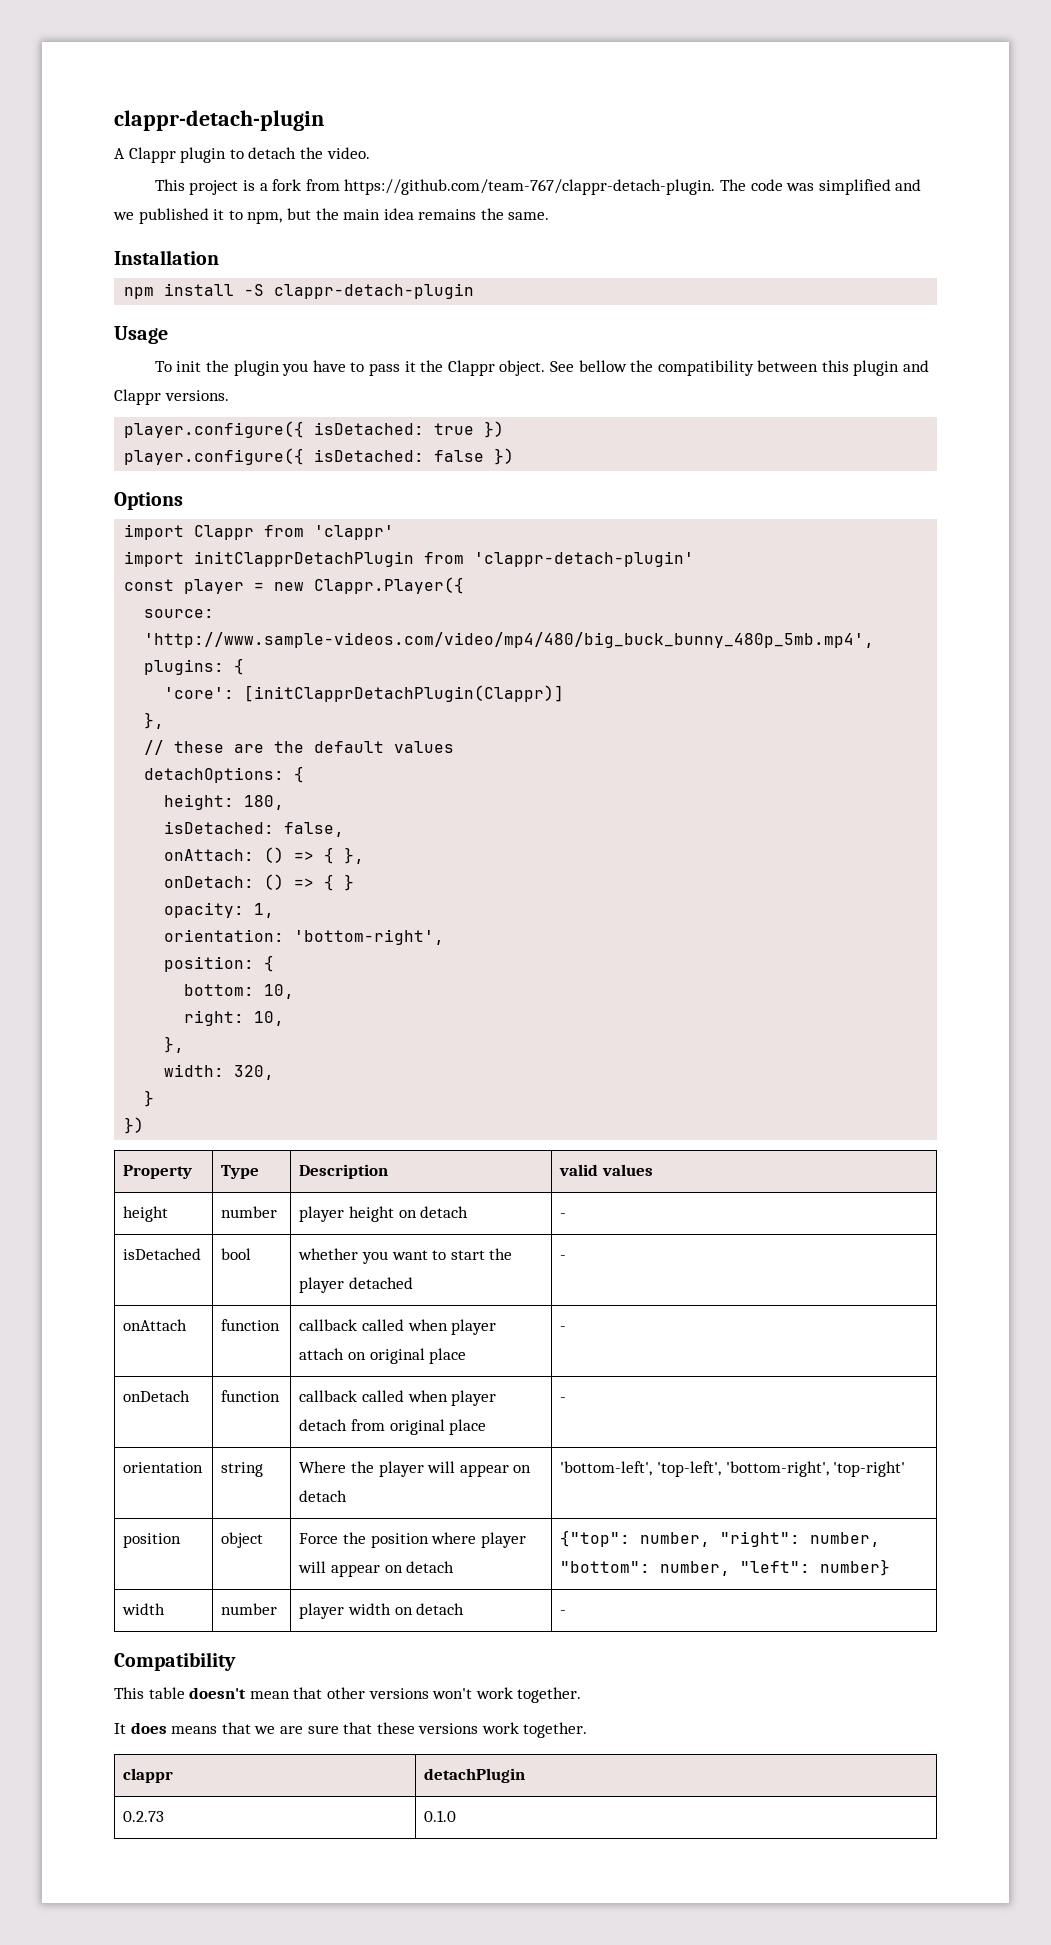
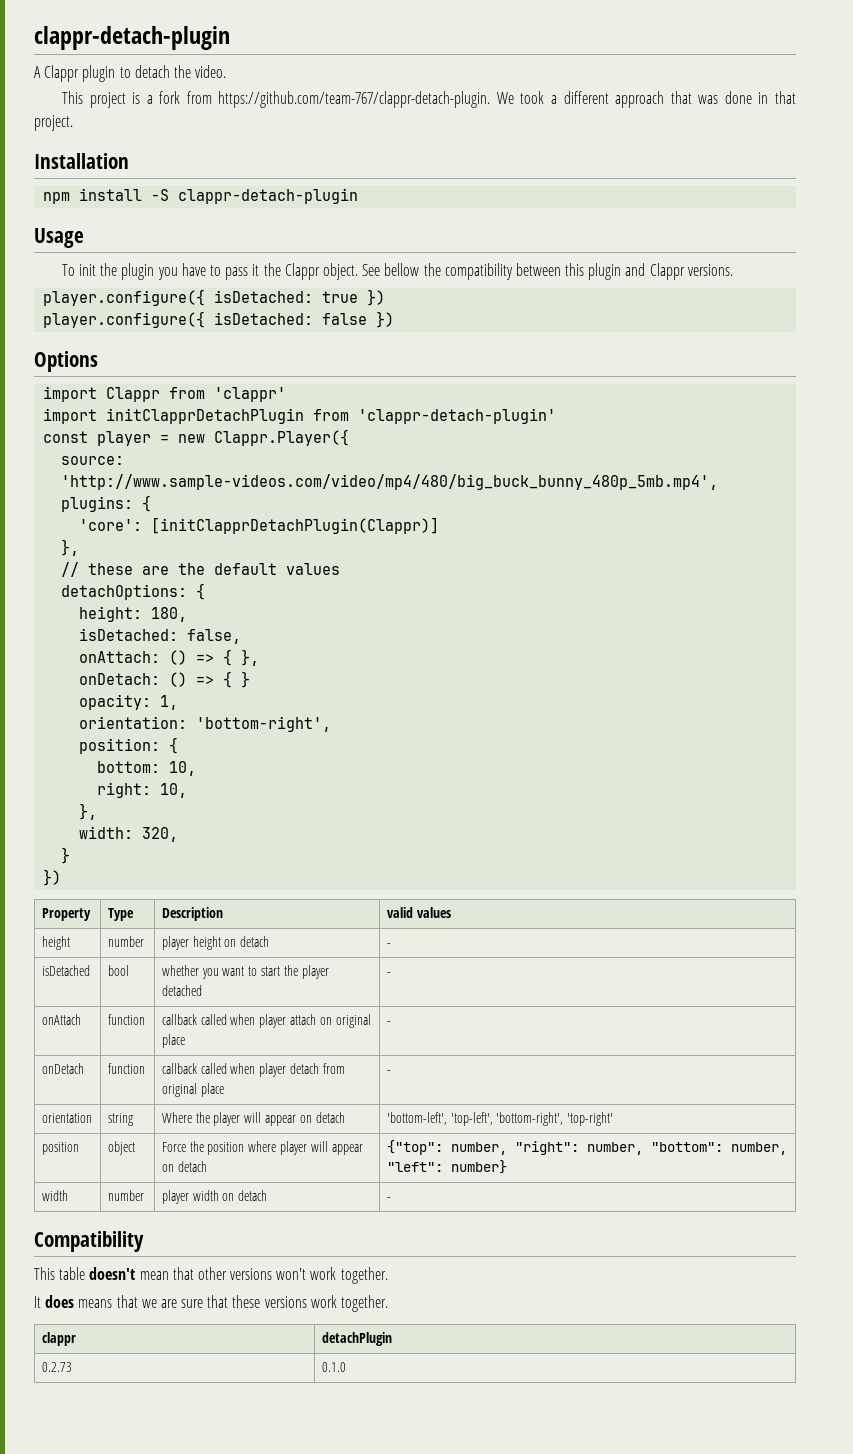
[719,179,922,195] [113,208,550,224] The code was simplified and we published it to npm, but the main idea remains the same. -> [496,91,796,108] [34,115,73,131] We took a different approach that was done in that project.

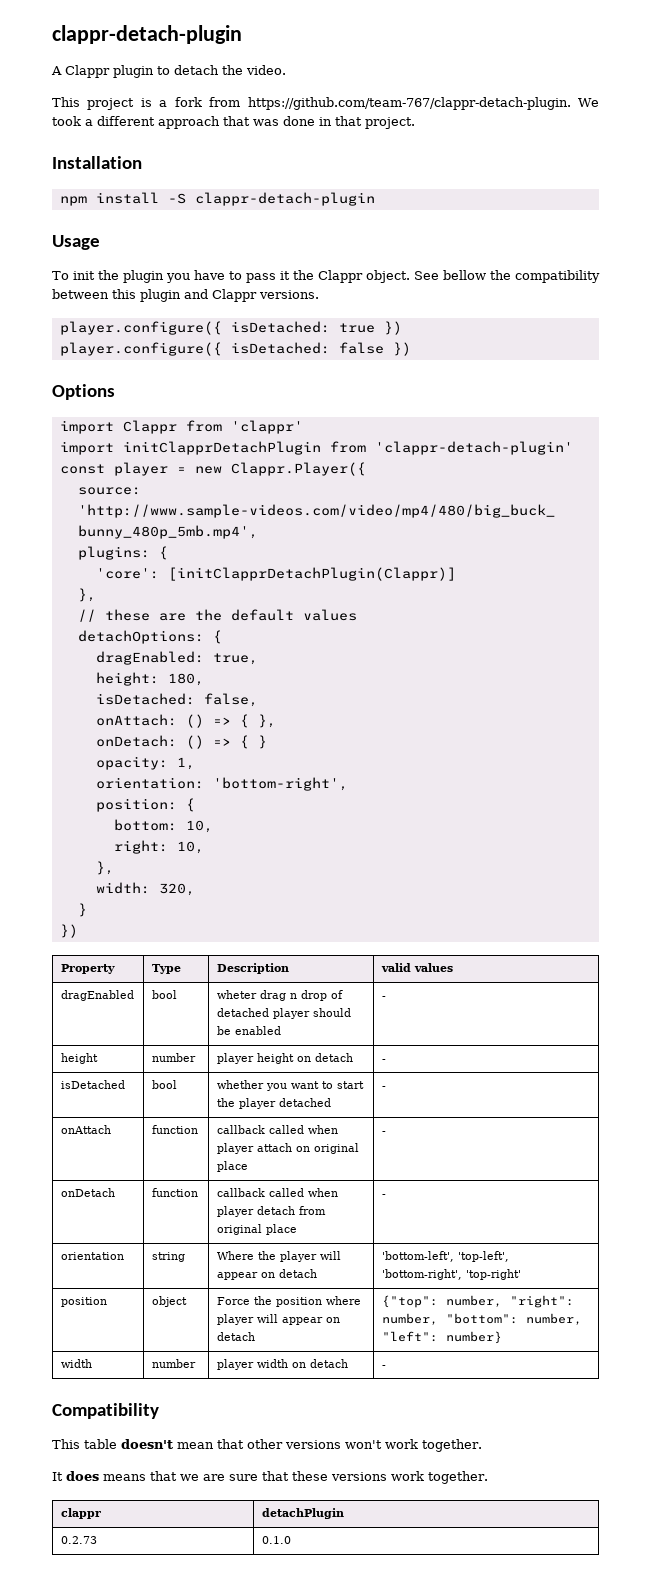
(206, 591) none -> [95,651,258,665] // dragEnabled: true,
(451, 912) none -> [60,990,134,1001] [151,990,177,999] [216,990,343,1001] [216,1008,351,1019] [216,1026,281,1035] [381,996,386,999] // dragEnabled | bool | wheter drag n drop of detached player should be enabled | -

